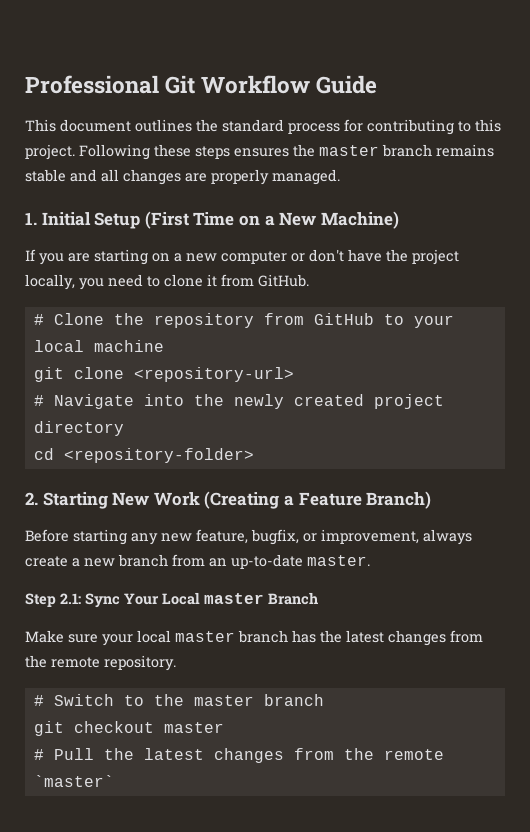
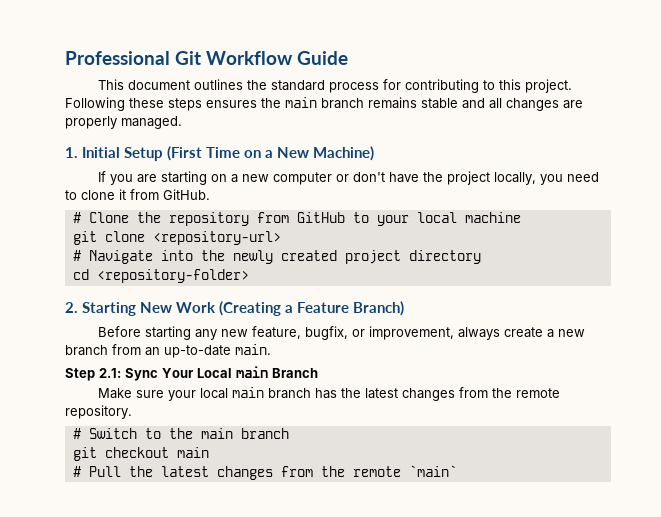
[319,145,379,156] master -> [285,97,317,108] main
[307,555,370,566] master. -> [235,344,271,355] main.
[204,593,264,604] master -> [236,366,268,378] main
[175,631,235,642] master -> [231,387,264,398] main
[193,695,254,706] master -> [200,428,233,439] main
[163,722,224,733] master -> [176,447,209,458] main
[33,775,114,787] `master` -> [408,465,457,477] `main`

